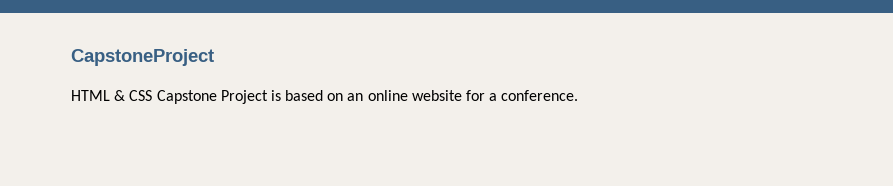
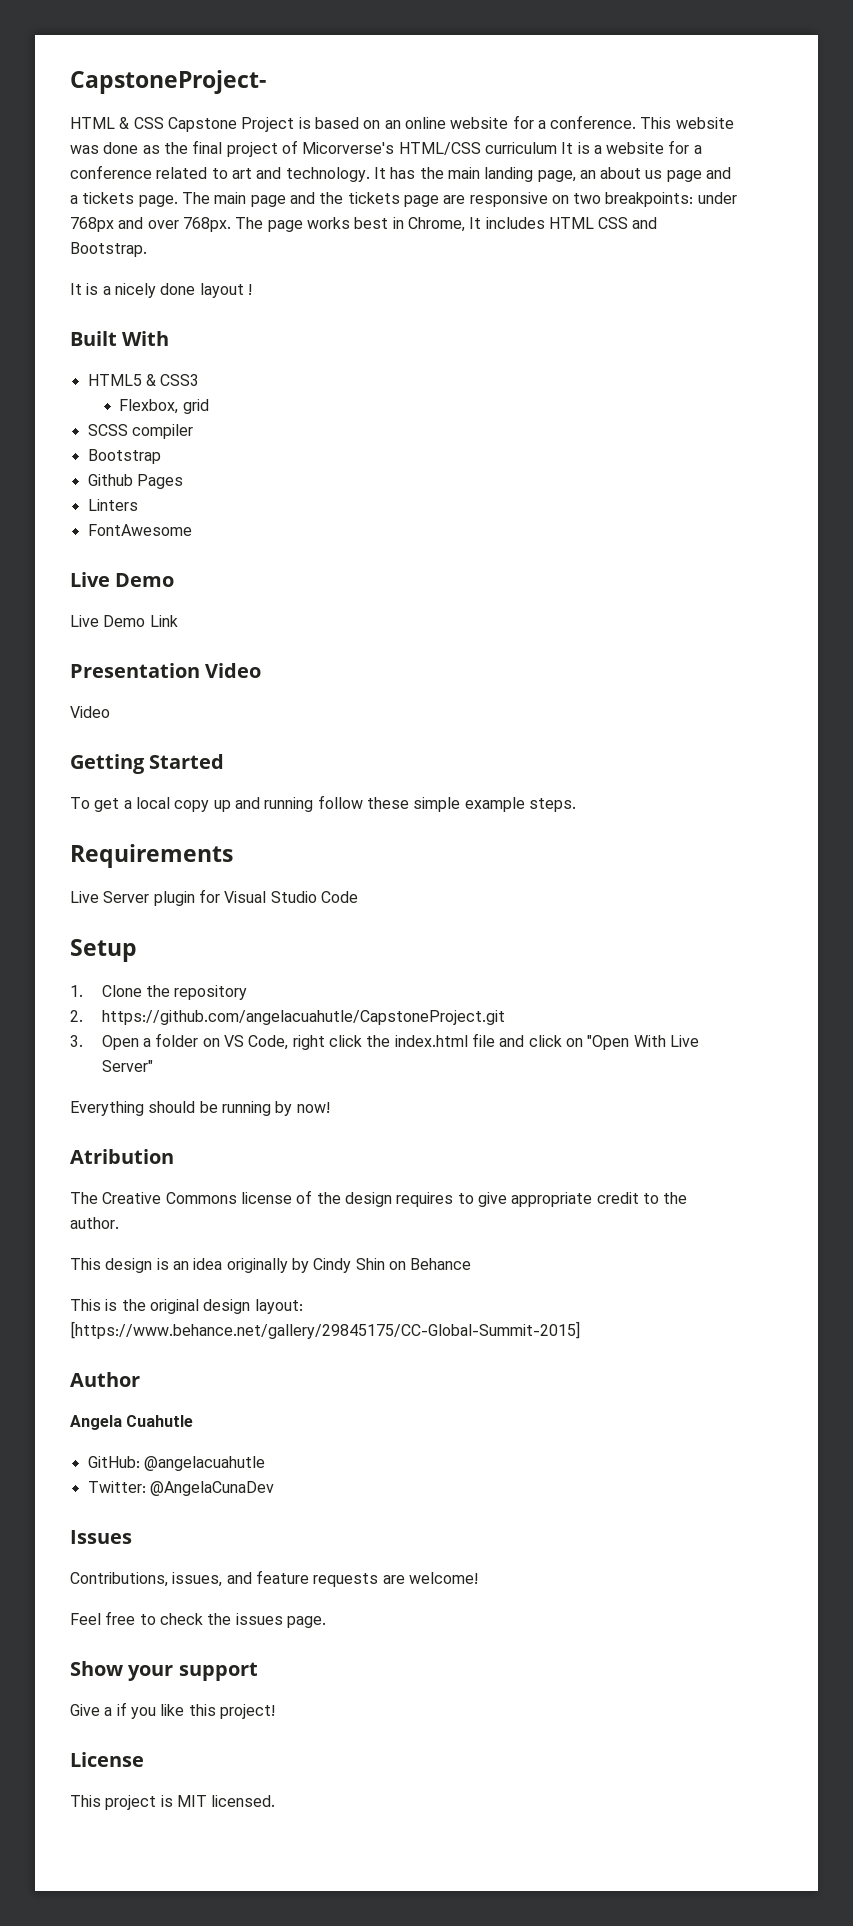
[71,49,214,66] CapstoneProject -> [70,70,266,94] CapstoneProject-
(579, 95) none -> [640,117,734,129] [70,140,702,157] [70,165,732,182] [70,192,737,207] [70,217,658,232] [70,242,147,257] [70,283,252,298] [70,331,170,346] [87,374,200,386] [119,399,209,414] [87,424,193,439] [87,449,161,464] [87,474,183,489] [87,499,138,511] [87,524,192,536] [70,572,175,587] [70,615,178,627] [70,663,262,678] [70,706,110,718] [70,754,225,774] [70,795,576,812] [70,844,233,868] [70,889,358,906] [70,939,137,962] [70,985,248,1000] [70,1010,505,1025] [70,1033,699,1050] [101,1060,153,1072] [70,1101,330,1116] [70,1149,174,1164] [70,1190,688,1207] [70,1217,119,1229] [70,1258,472,1273] [70,1299,303,1314] [70,1321,580,1339] [70,1372,140,1387] [70,1415,194,1430] [87,1456,265,1471] [87,1481,274,1496] [70,1530,132,1544] [70,1570,478,1587] [70,1611,326,1628] [70,1661,258,1681] [70,1702,275,1719] [70,1752,144,1767] [70,1795,276,1810] This website was done as the final project of Micorverse's HTML/CSS curriculum It is a website for a conference related to art and technology. It has the main landing page, an about us page and a tickets page. The main page and the tickets page are responsive on two breakpoints: under 768px and over 768px. The page works best in Chrome, It includes HTML CSS and Bootstrap. // It is a nicely done layout ! // Built With // HTML5 & CSS3 // Flexbox, grid // SCSS compiler // Bootstrap // Github Pages // Linters // FontAwesome // Live Demo // Live Demo Link // Presentation Video // Video // Getting Started // To get a local copy up and running follow these simple example steps. // Requirements // Live Server plugin for Visual Studio Code // Setup // 1. Clone the repository // 2. https://github.com/angelacuahutle/CapstoneProject.git // 3. Open a folder on VS Code, right click the index.html file and click on "Open With Live Server" // Everything should be running by now! // Atribution // The Creative Commons license of the design requires to give appropriate credit to the author. // This design is an idea originally by Cindy Shin on Behance // This is the original design layout: [https://www.behance.net/gallery/29845175/CC-Global-Summit-2015] // Author // Angela Cuahutle // GitHub: @angelacuahutle // Twitter: @AngelaCunaDev // Issues // Contributions, issues, and feature requests are welcome! // Feel free to check the issues page. // Show your support // Give a if you like this project! // License // This project is MIT licensed.

